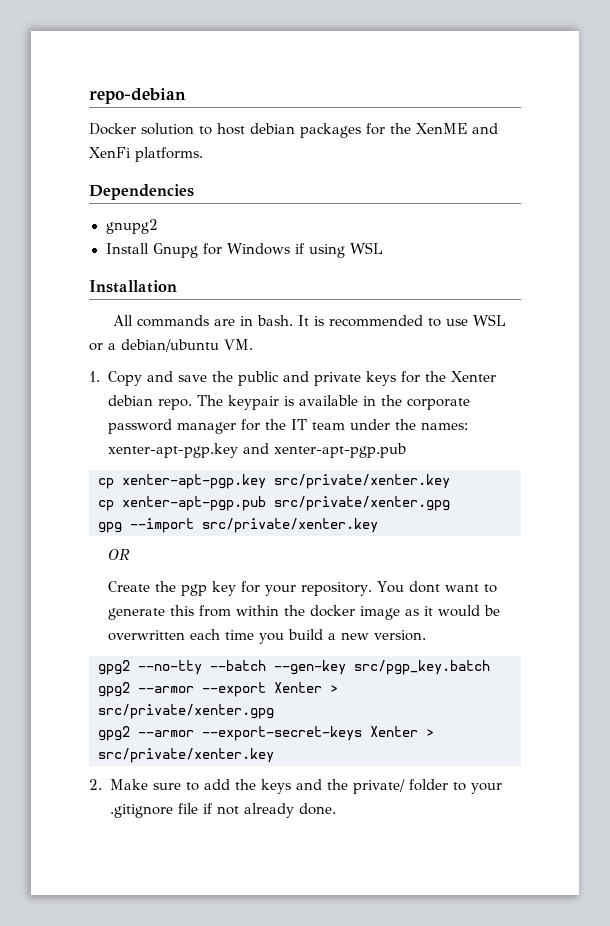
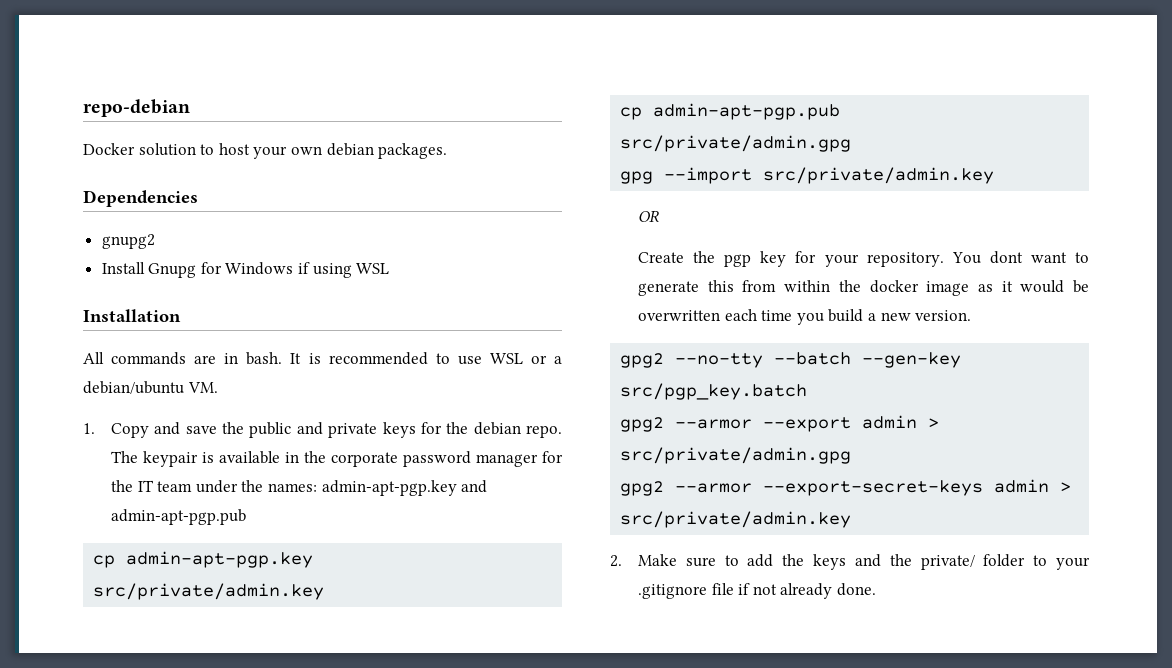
[250,123,498,138] [89,147,203,162] debian packages for the XenME and XenFi platforms. -> [253,143,448,159] your own debian packages.
[450,371,496,382] Xenter -> (469, 428) none
[107,443,406,458] [98,474,450,489] [98,496,450,511] xenter-apt-pgp.key and xenter-apt-pgp.pub // cp xenter-apt-pgp.key src/private/xenter.key // cp xenter-apt-pgp.pub src/private/xenter.gpg -> [321,480,488,496] [111,509,247,525] [93,551,314,568] [93,583,325,600] [620,103,841,120] [620,135,852,152] admin-apt-pgp.key and admin-apt-pgp.pub // cp admin-apt-pgp.key src/private/admin.key // cp admin-apt-pgp.pub src/private/admin.gpg
[202,518,378,533] src/private/xenter.key -> [763,167,995,184] src/private/admin.key
[274,682,338,693] [98,704,274,719] Xenter > src/private/xenter.gpg -> [862,415,940,429] [620,447,852,464] admin > src/private/admin.gpg
[370,726,434,737] [98,748,274,763] Xenter > src/private/xenter.key -> [994,479,1072,493] [620,511,852,528] admin > src/private/admin.key

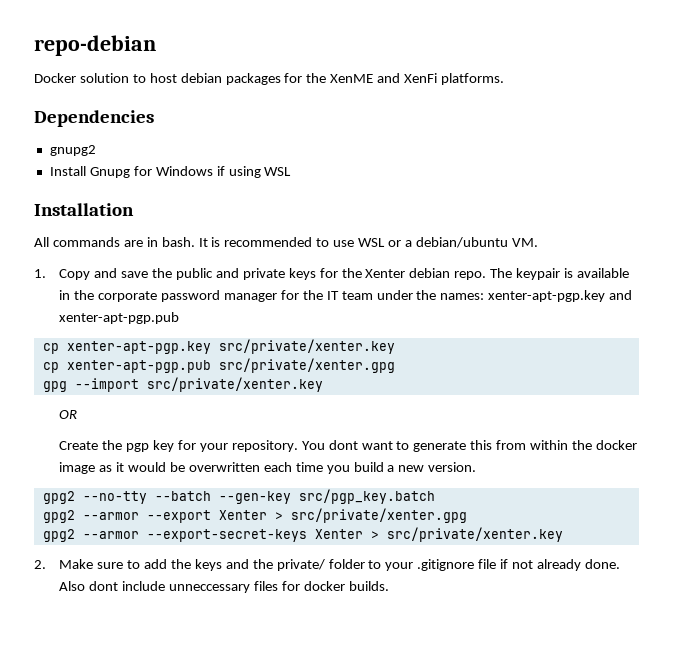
[253,143,448,159] your own debian packages. -> [180,73,505,85] debian packages for the XenME and XenFi platforms.
(469, 428) none -> [365,269,406,278] Xenter
[321,480,488,496] [111,509,247,525] [93,551,314,568] [93,583,325,600] [620,103,841,120] [620,135,852,152] admin-apt-pgp.key and admin-apt-pgp.pub // cp admin-apt-pgp.key src/private/admin.key // cp admin-apt-pgp.pub src/private/admin.gpg -> [488,290,633,302] [59,312,180,324] [42,339,395,354] [42,358,395,373] xenter-apt-pgp.key and xenter-apt-pgp.pub // cp xenter-apt-pgp.key src/private/xenter.key // cp xenter-apt-pgp.pub src/private/xenter.gpg
[763,167,995,184] src/private/admin.key -> [146,377,323,392] src/private/xenter.key
[862,415,940,429] [620,447,852,464] admin > src/private/admin.gpg -> [218,508,467,523] Xenter > src/private/xenter.gpg
[994,479,1072,493] [620,511,852,528] admin > src/private/admin.key -> [314,527,563,542] Xenter > src/private/xenter.key
(876, 589) none -> [59,581,389,593] Also dont include unneccessary files for docker builds.

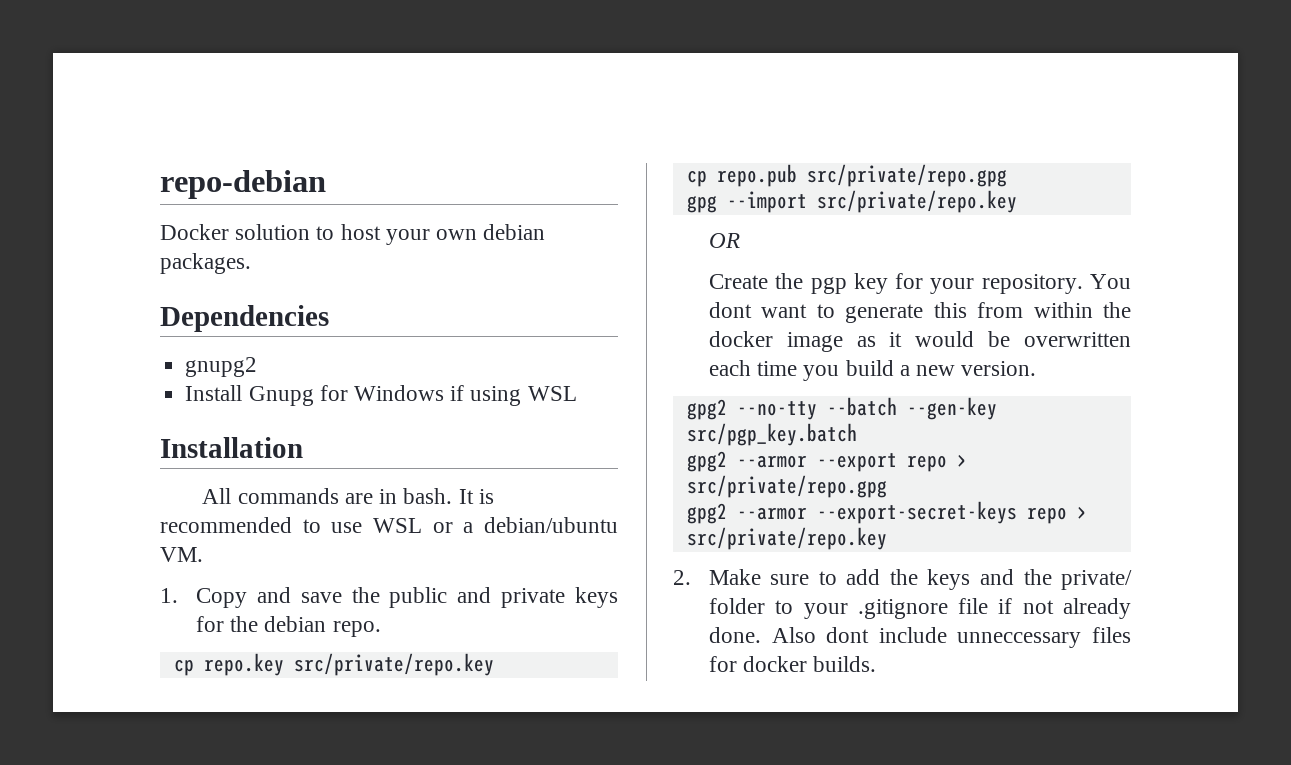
[180,73,505,85] debian packages for the XenME and XenFi platforms. -> [385,224,546,245] [160,253,251,274] your own debian packages.
[365,269,406,278] Xenter -> (259, 624) none
[490,268,629,280] [59,290,633,302] [59,312,180,324] [42,339,395,354] [42,358,395,373] The keypair is available in the corporate password manager for the IT team under the names: xenter-apt-pgp.key and xenter-apt-pgp.pub // cp xenter-apt-pgp.key src/private/xenter.key // cp xenter-apt-pgp.pub src/private/xenter.gpg -> [173,653,494,676] [686,164,1007,187] // cp repo.key src/private/repo.key // cp repo.pub src/private/repo.gpg
[146,377,323,392] src/private/xenter.key -> [816,190,1017,213] src/private/repo.key
[218,508,467,523] Xenter > src/private/xenter.gpg -> [906,454,967,472] [686,475,887,498] repo > src/private/repo.gpg
[314,527,563,542] Xenter > src/private/xenter.key -> [1026,506,1087,524] [686,527,887,550] repo > src/private/repo.key

